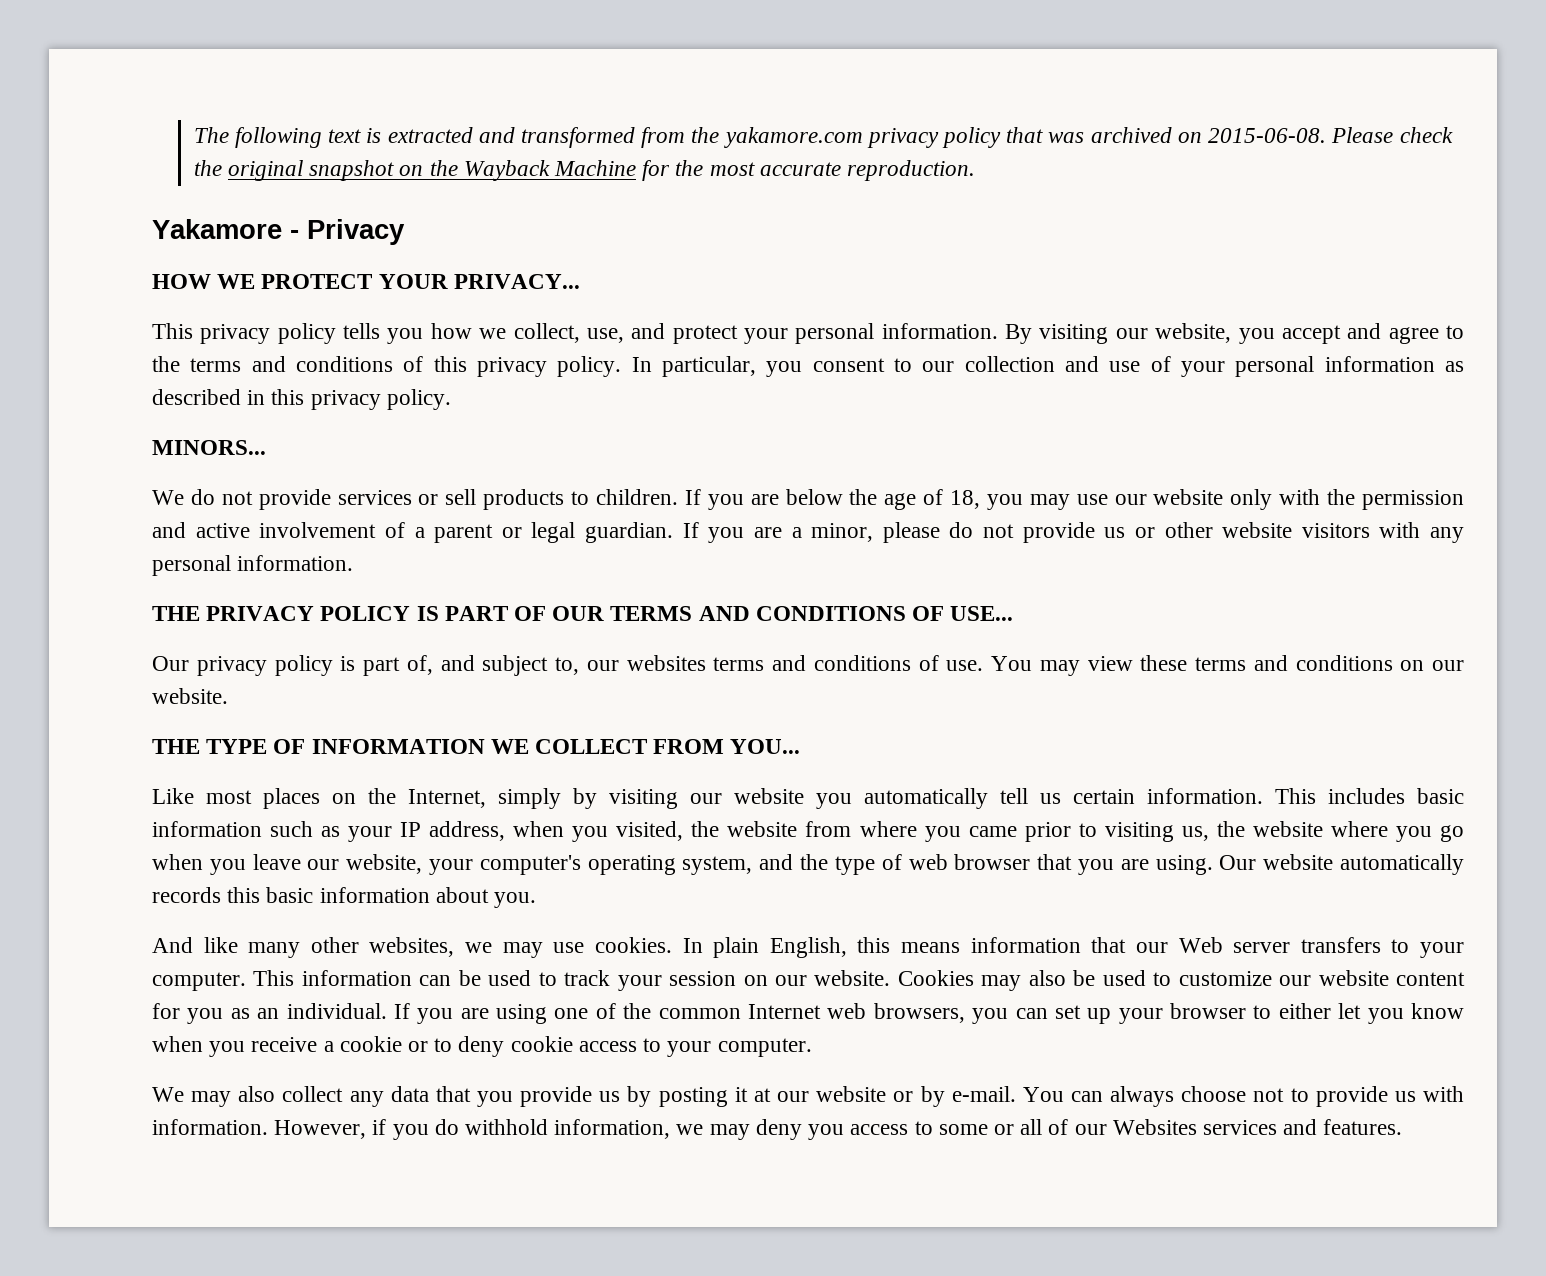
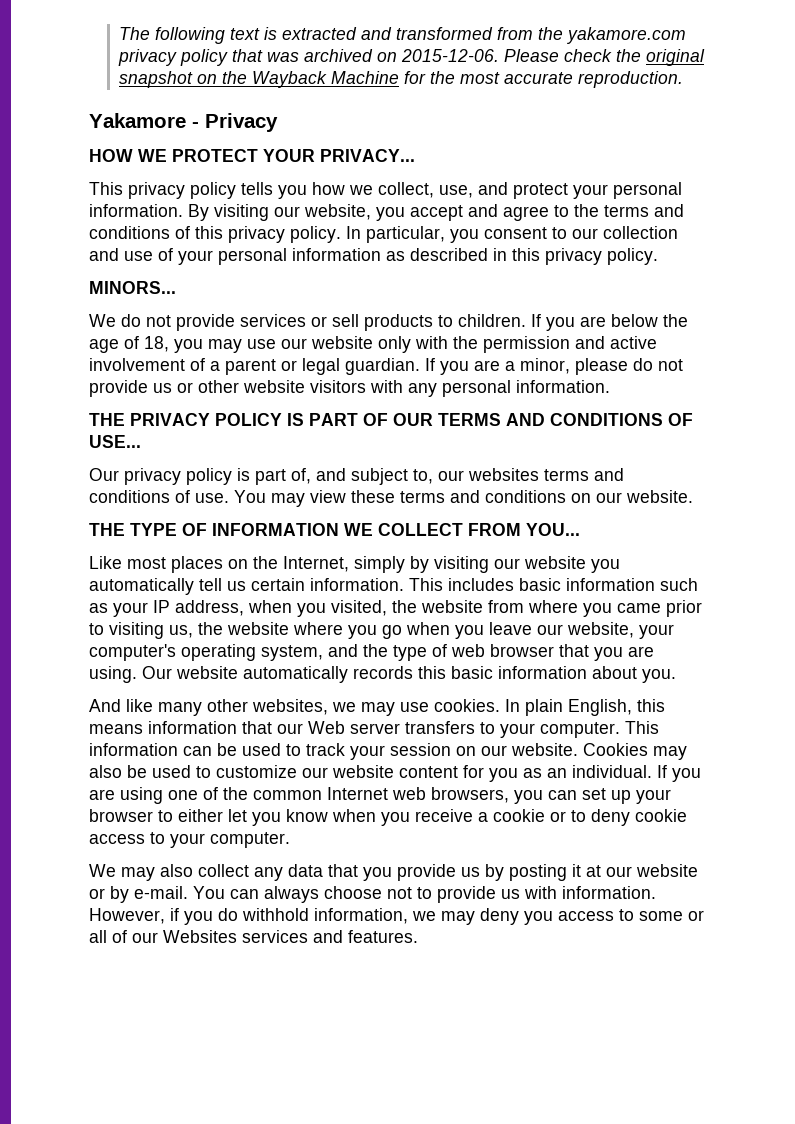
[1208,128,1327,143] 2015-06-08. -> [401,49,500,62] 2015-12-06.

